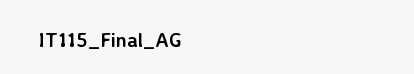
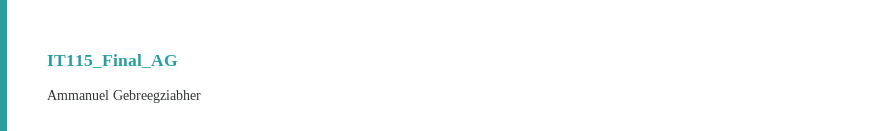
(182, 41) none -> [47,90,201,103] // Ammanuel Gebreegziabher

